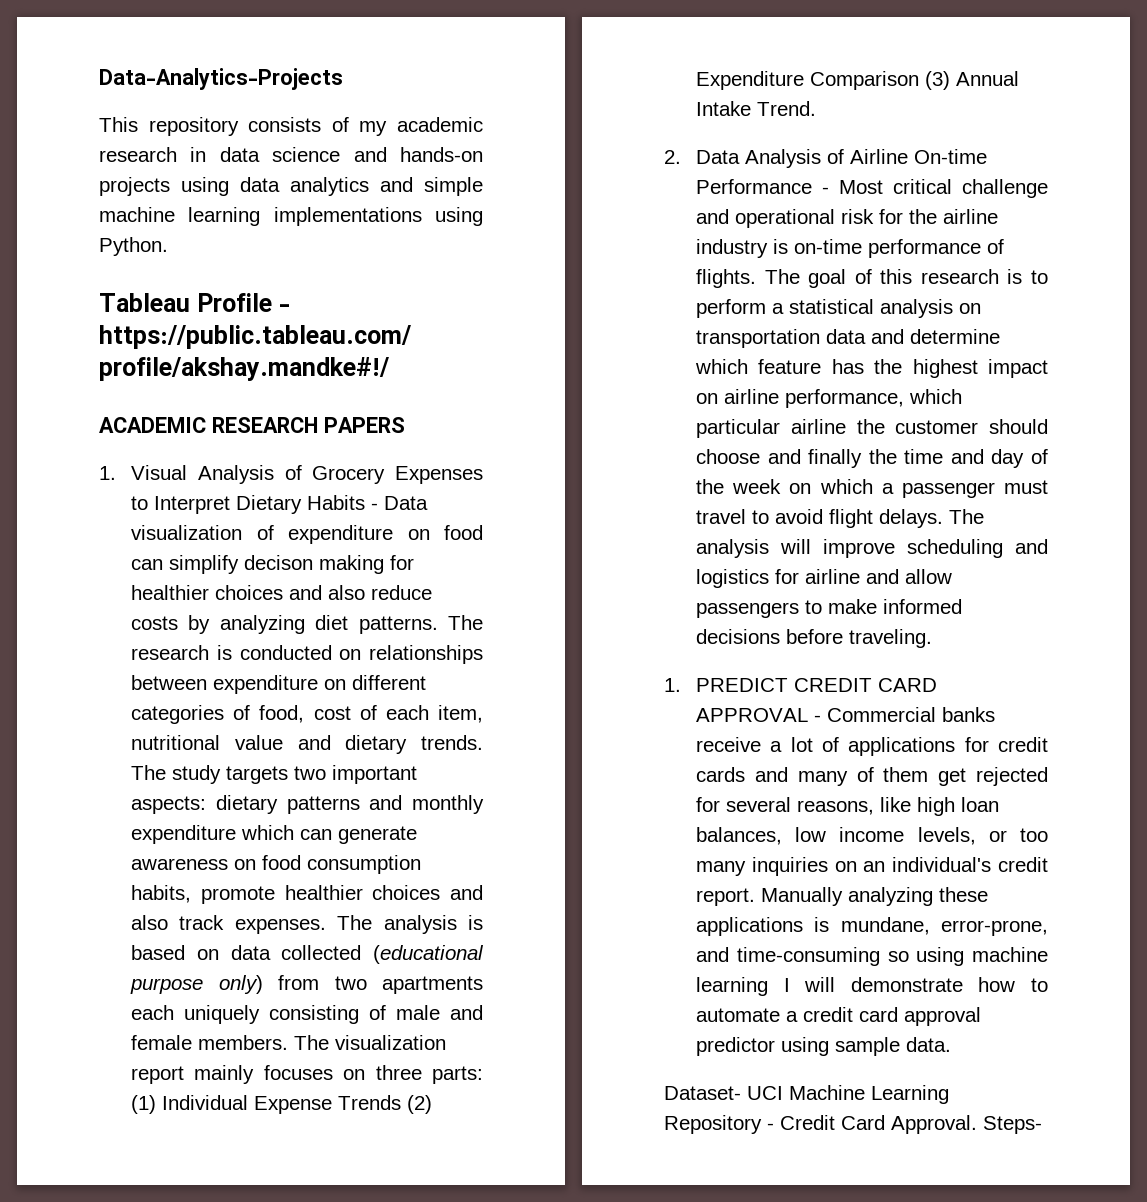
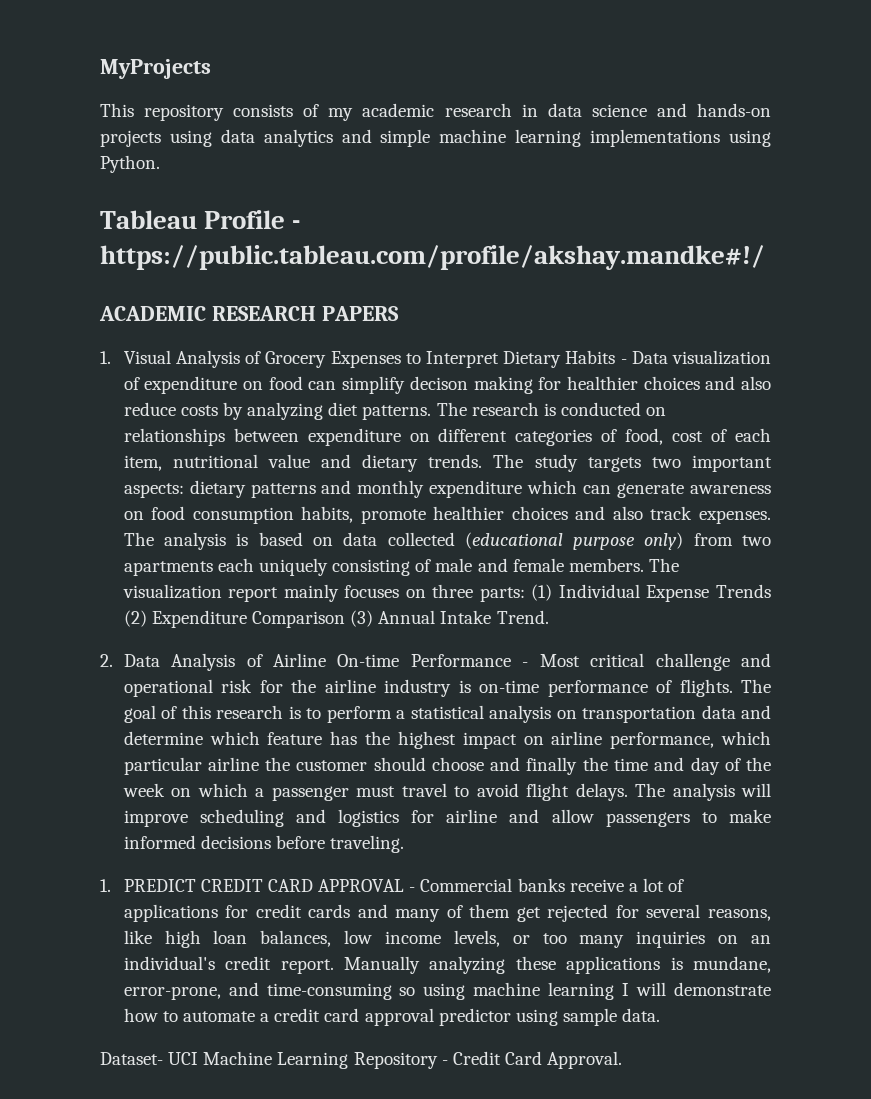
[99,68,343,90] Data-Analytics-Projects -> [100,59,211,79] MyProjects
[983,1116,1042,1134] Steps- -> (623, 1060) none

